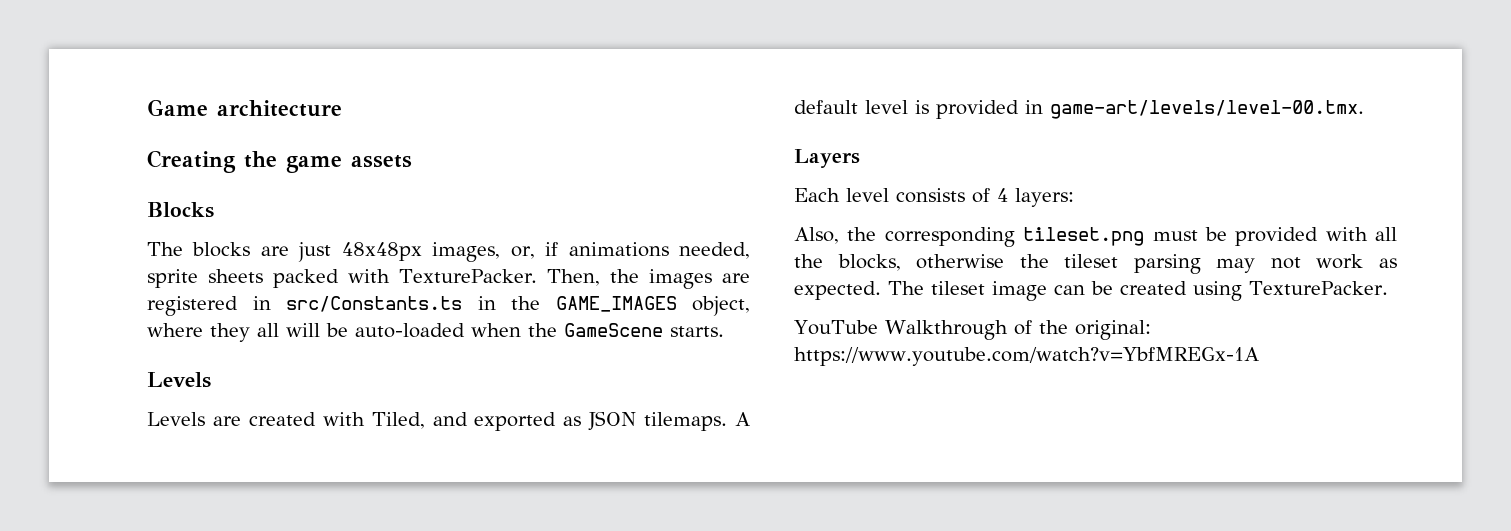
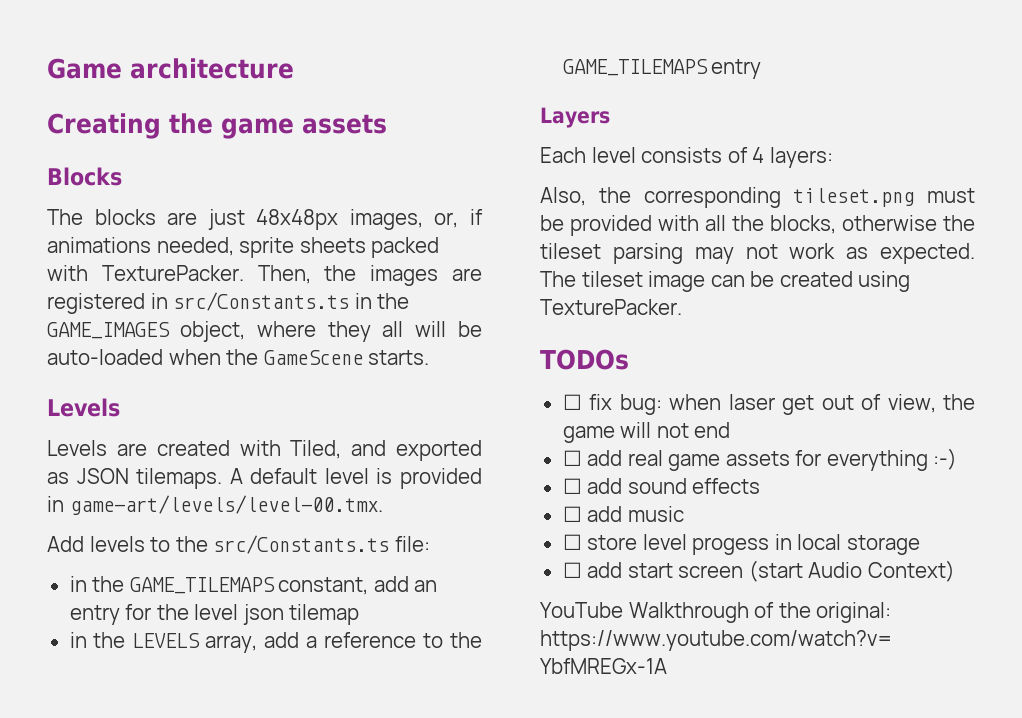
(1364, 109) none -> [47,535,430,554] [69,576,438,595] [69,604,360,625] [69,632,482,653] [562,59,762,79] // Add levels to the src/Constants.ts file: // in the GAME_TILEMAPS constant, add an entry for the level json tilemap // in the LEVELS array, add a reference to the GAME_TILEMAPS entry
(1388, 288) none -> [540,349,629,370] [562,394,976,415] [562,422,731,443] [562,448,958,471] [562,478,761,494] [562,506,684,522] [562,534,920,555] [562,560,955,582] // TODOs // ☐ fix bug: when laser get out of view, the game will not end // ☐ add real game assets for everything :-) // ☐ add sound effects // ☐ add music // ☐ store level progess in local storage // ☐ add start screen (start Audio Context)

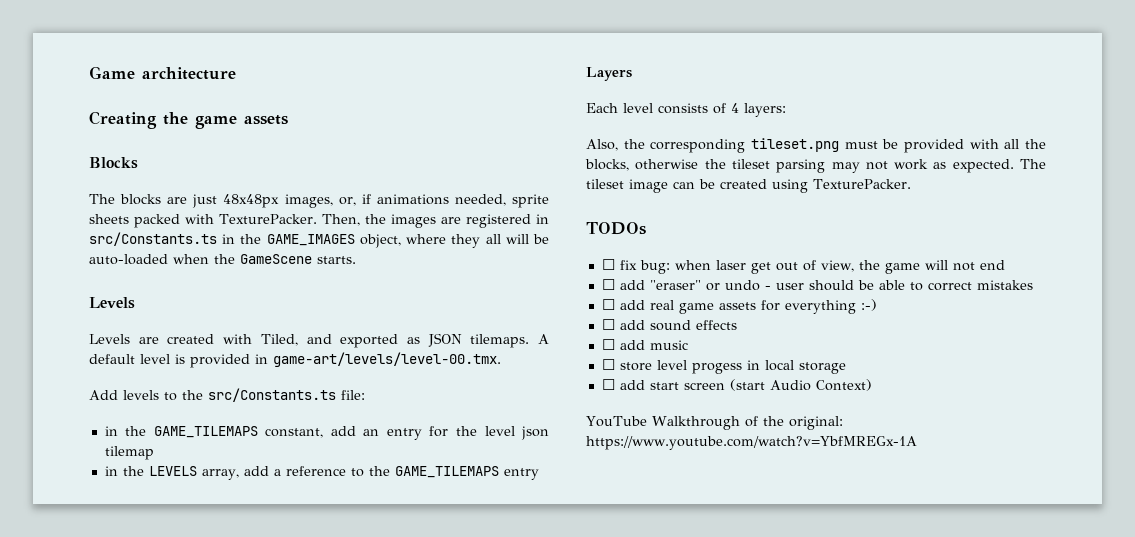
(731, 430) none -> [601,279,1033,291] // ☐ add "eraser" or undo - user should be able to correct mistakes

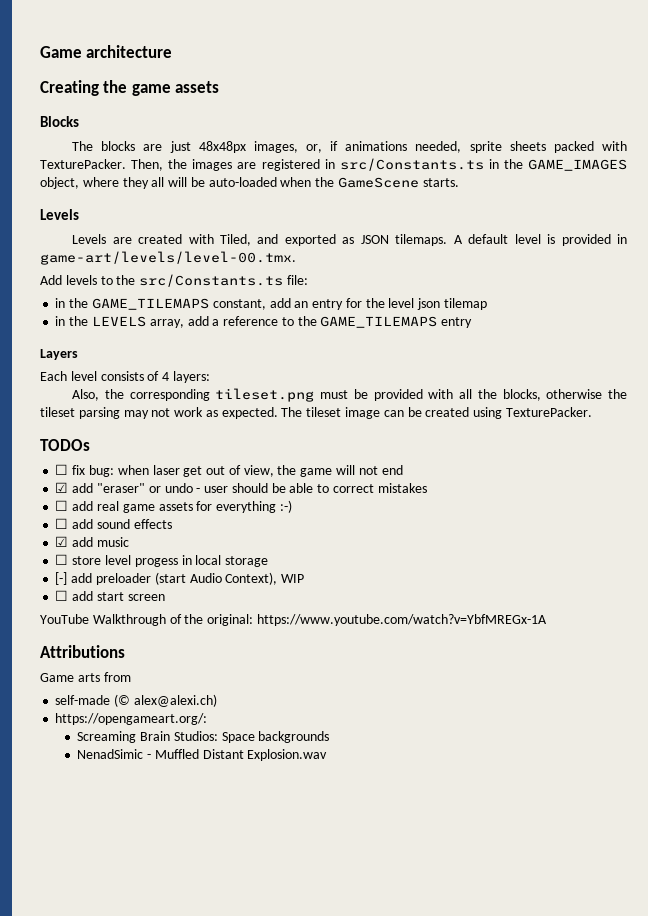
[601,279,615,290] ☐ -> [55,482,69,493] ☑
[601,339,615,350] ☐ -> [55,536,69,547] ☑
(846, 368) none -> [55,572,305,585] // [-] add preloader (start Audio Context), WIP
[729,379,872,391] (start Audio Context) -> (165, 597) none
(917, 443) none -> [40,645,125,658] [40,672,131,682] [55,694,217,707] [55,713,208,725] [77,731,330,743] [77,749,328,761] // Attributions // Game arts from // self-made (© alex@alexi.ch) // https://opengameart.org/: // Screaming Brain Studios: Space backgrounds // NenadSimic - Muffled Distant Explosion.wav

